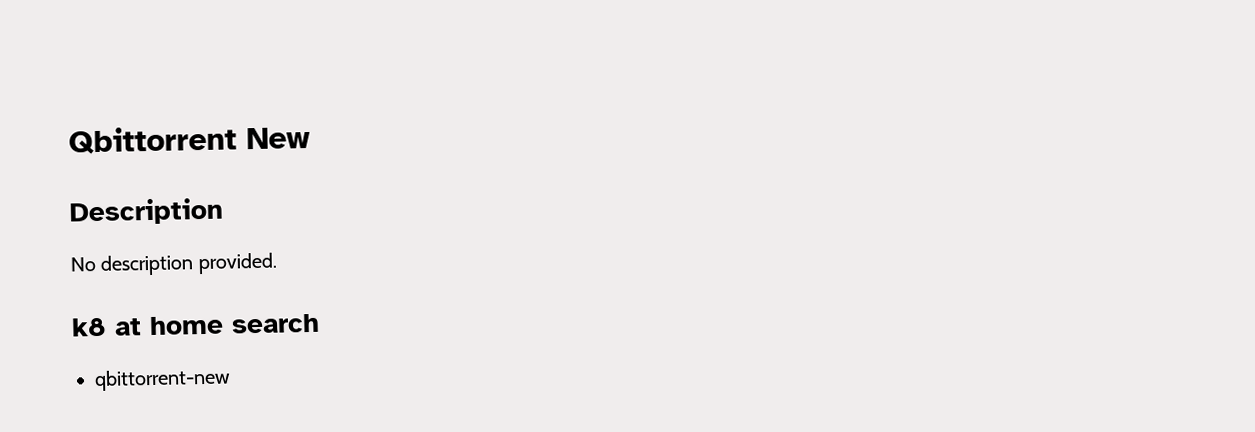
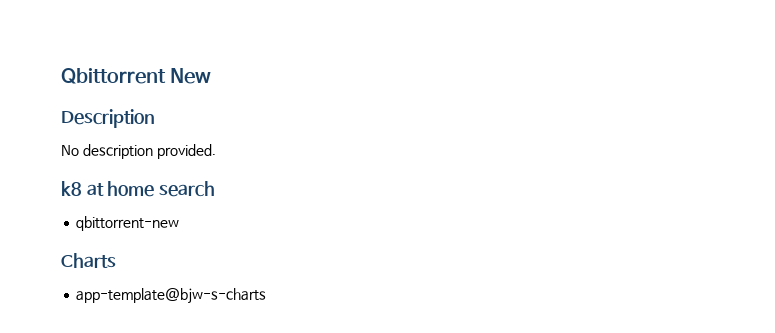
(231, 380) none -> [61,253,116,268] [76,288,267,304] // Charts // app-template@bjw-s-charts

